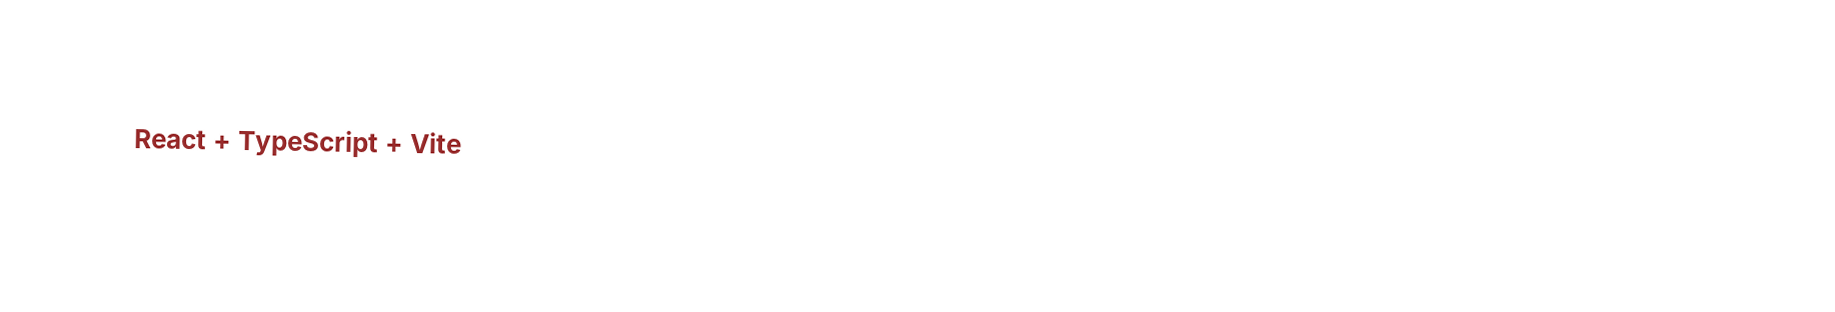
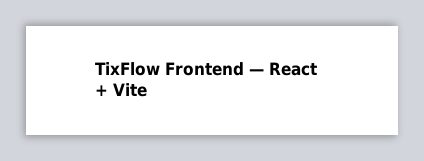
[134,128,380,159] React + TypeScript -> [95,62,317,76] TixFlow Frontend — React

